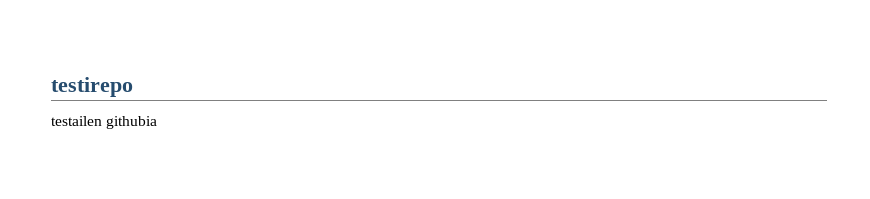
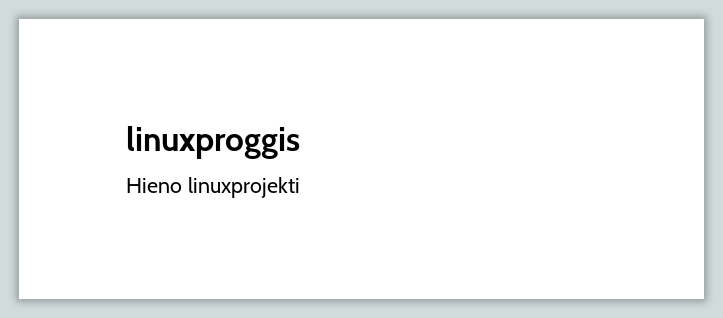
[51,77,133,97] [51,116,158,129] testirepo // testailen githubia -> [126,126,300,159] [126,177,300,198] linuxproggis // Hieno linuxprojekti

